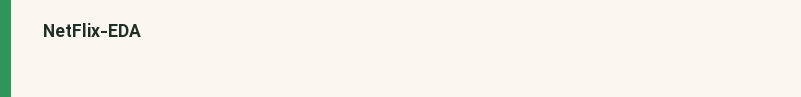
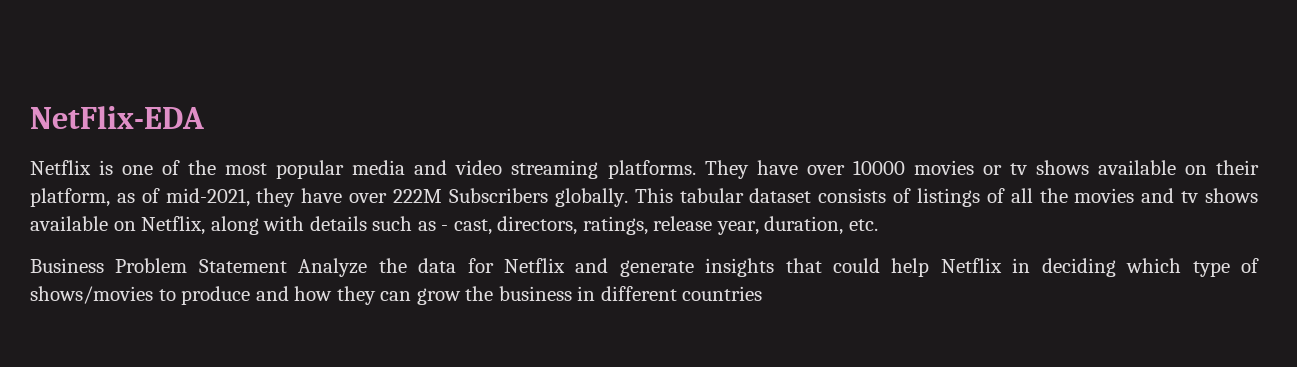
(141, 30) none -> [30,160,1259,179] [30,188,1258,207] [30,216,879,235] [30,258,1260,277] [30,286,763,305] // Netflix is one of the most popular media and video streaming platforms. They have over 10000 movies or tv shows available on their platform, as of mid-2021, they have over 222M Subscribers globally. This tabular dataset consists of listings of all the movies and tv shows available on Netflix, along with details such as - cast, directors, ratings, release year, duration, etc. // Business Problem Statement Analyze the data for Netflix and generate insights that could help Netflix in deciding which type of shows/movies to produce and how they can grow the business in different countries

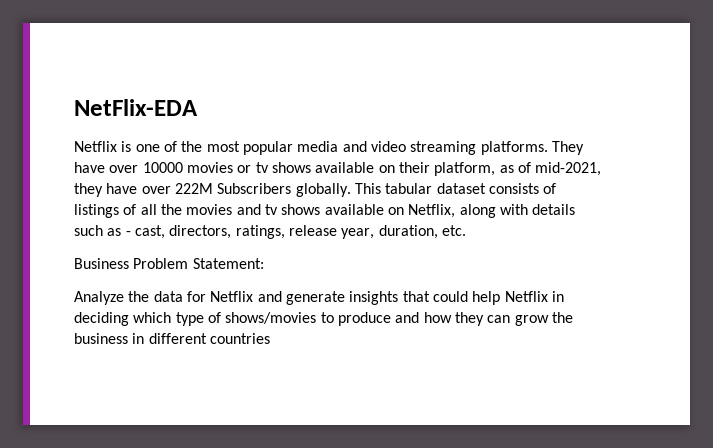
[198,259,287,273] Statement -> [192,258,264,269] Statement: //

